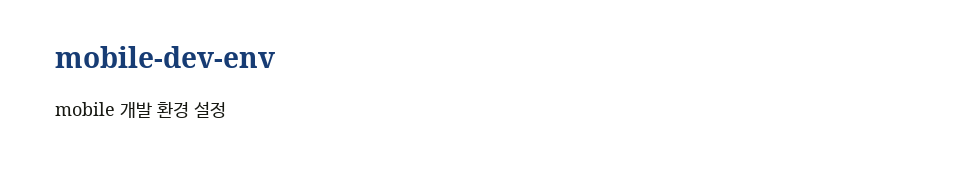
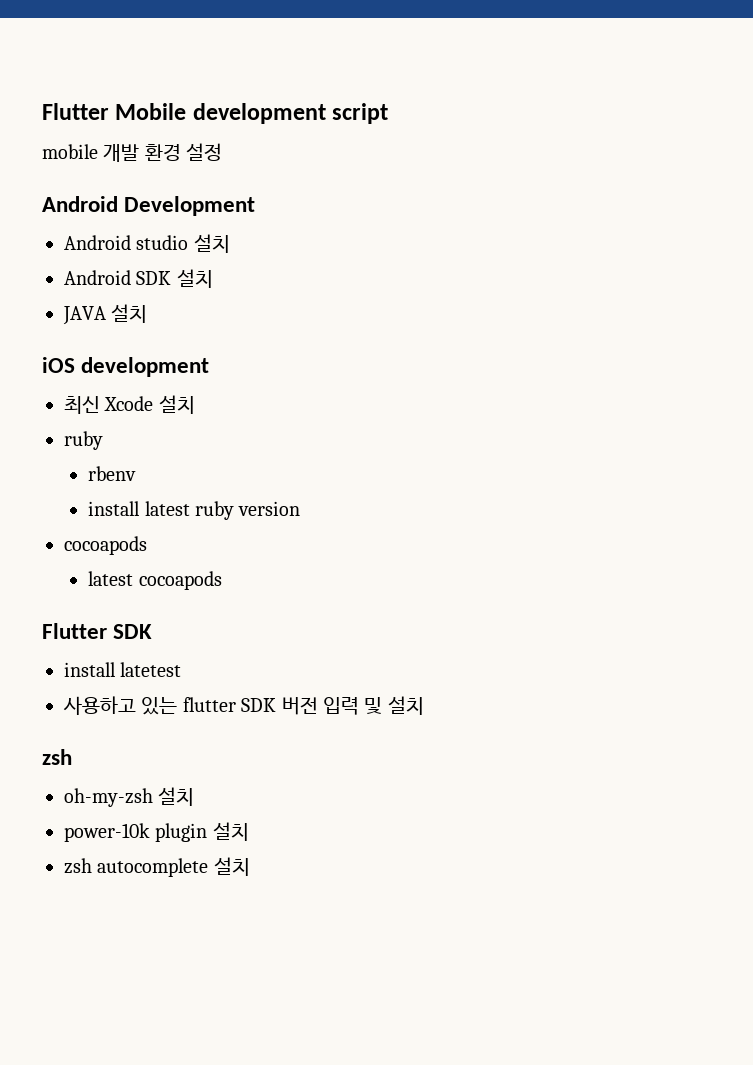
[55,46,275,68] mobile-dev-env -> [42,103,389,124] Flutter Mobile development script
(226, 109) none -> [42,196,256,216] [64,234,230,253] [64,269,213,288] [63,304,148,325] [42,357,210,377] [64,395,195,414] [64,431,103,450] [88,466,137,481] [88,501,301,520] [64,536,147,555] [88,571,222,590] [42,623,153,639] [64,662,182,677] [63,696,424,715] [42,749,72,765] [64,787,195,807] [64,822,249,842] [64,857,250,877] // Android Development // Android studio 설치 // Android SDK 설치 // JAVA 설치 // iOS development // 최신 Xcode 설치 // ruby // rbenv // install latest ruby version // cocoapods // latest cocoapods // Flutter SDK // install latetest // 사용하고 있는 flutter SDK 버전 입력 및 설치 // zsh // oh-my-zsh 설치 // power-10k plugin 설치 // zsh autocomplete 설치

